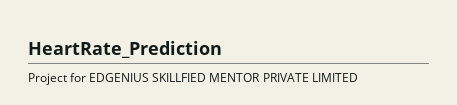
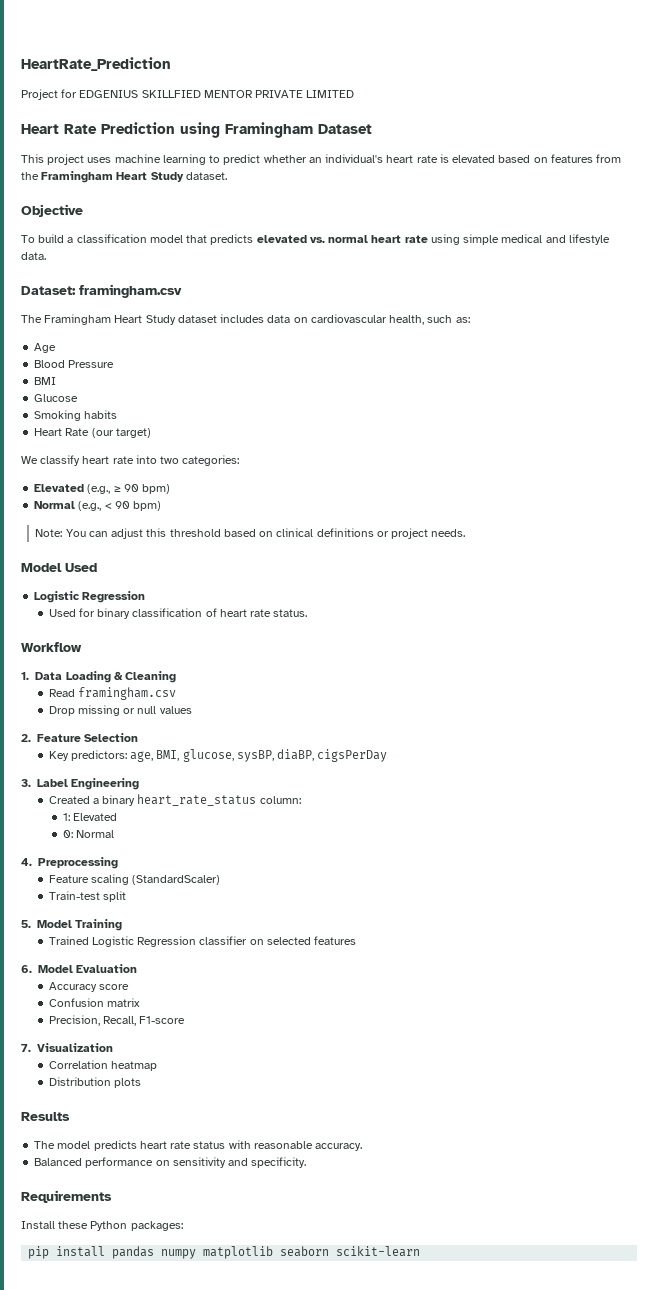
(358, 77) none -> [21,122,372,138] [21,154,622,165] [21,171,227,183] [21,204,83,217] [21,234,610,245] [21,252,46,260] [21,284,182,298] [21,314,470,325] [34,343,57,353] [34,360,115,368] [34,377,57,385] [34,394,79,402] [34,410,118,421] [34,428,151,438] [21,455,240,466] [34,484,171,494] [34,501,162,511] [35,528,466,539] [21,563,97,572] [34,591,146,603] [48,608,308,619] [21,642,82,652] [21,671,177,683] [48,687,176,700] [48,705,192,716] [21,733,139,742] [48,749,388,762] [21,778,140,790] [48,794,301,806] [63,813,118,821] [63,830,115,838] [21,857,118,869] [48,874,221,885] [48,891,126,902] [21,919,123,931] [48,936,357,947] [21,964,138,973] [48,982,129,992] [48,998,140,1007] [48,1015,186,1026] [21,1043,113,1052] [48,1060,157,1071] [48,1077,141,1088] [21,1112,70,1121] [34,1140,363,1151] [34,1157,307,1168] [21,1190,112,1203] [21,1221,183,1231] [28,1246,421,1259] // Heart Rate Prediction using Framingham Dataset // This project uses machine learning to predict whether an individual's heart rate is elevated based on features from the Framingham Heart Study dataset. // Objective // To build a classification model that predicts elevated vs. normal heart rate using simple medical and lifestyle data. // Dataset: framingham.csv // The Framingham Heart Study dataset includes data on cardiovascular health, such as: // Age // Blood Pressure // BMI // Glucose // Smoking habits // Heart Rate (our target) // We classify heart rate into two categories: // Elevated (e.g., ≥ 90 bpm) // Normal (e.g., < 90 bpm) // Note: You can adjust this threshold based on clinical definitions or project needs. // Model Used // Logistic Regression // Used for binary classification of heart rate status. // Workflow // 1. Data Loading & Cleaning // Read framingham.csv // Drop missing or null values // 2. Feature Selection // Key predictors: age, BMI, glucose, sysBP, diaBP, cigsPerDay // 3. Label Engineering // Created a binary heart_rate_status column: // 1: Elevated // 0: Normal // 4. Preprocessing // Feature scaling (StandardScaler) // Train-test split // 5. Model Training // Trained Logistic Regression classifier on selected features // 6. Model Evaluation // Accuracy score // Confusion matrix // Precision, Recall, F1-score // 7. Visualization // Correlation heatmap // Distribution plots // Results // The model predicts heart rate status with reasonable accuracy. // Balanced performance on sensitivity and specificity. // Requirements // Install these Python packages: // pip install pandas numpy matplotlib seaborn scikit-learn

